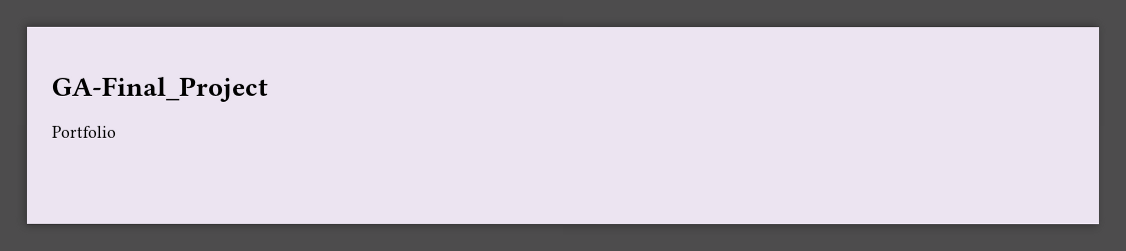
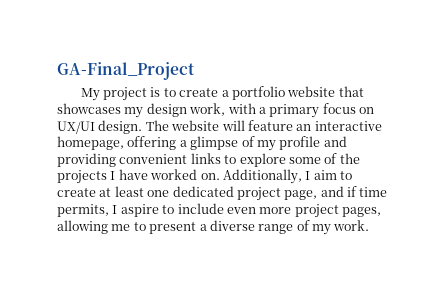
[51,125,116,138] Portfolio -> [80,86,364,101] [57,103,374,118] [57,120,382,134] [57,136,347,151] [57,153,360,167] [57,169,352,184] [57,186,388,201] [57,203,381,218] [57,220,370,235] My project is to create a portfolio website that showcases my design work, with a primary focus on UX/UI design. The website will feature an interactive homepage, offering a glimpse of my profile and providing convenient links to explore some of the projects I have worked on. Additionally, I aim to create at least one dedicated project page, and if time permits, I aspire to include even more project pages, allowing me to present a diverse range of my work.

